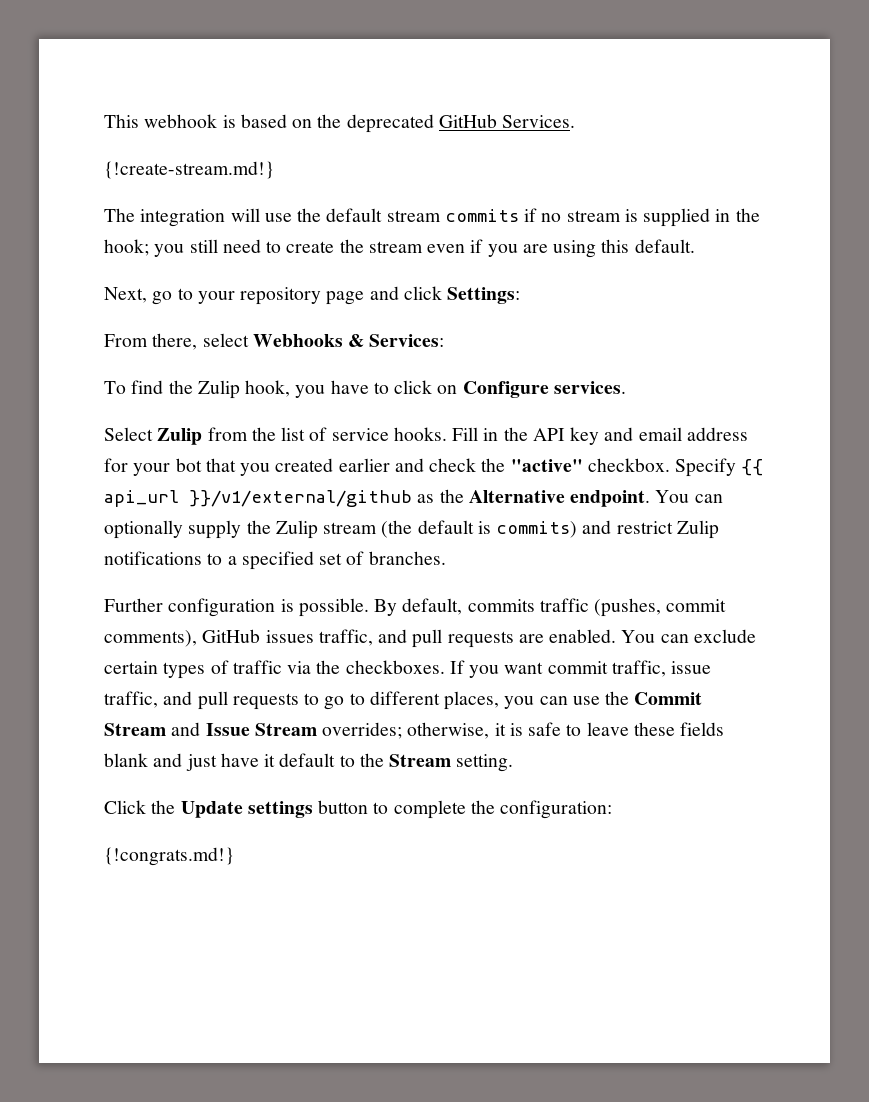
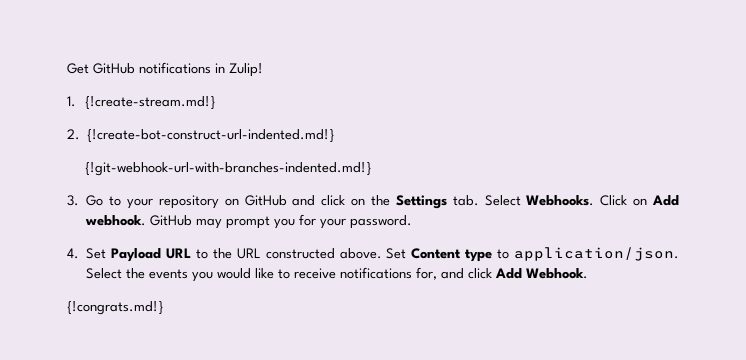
[104,114,576,133] [104,161,274,179] [104,208,760,227] [104,239,695,258] [104,286,521,305] [104,333,445,350] [104,380,626,399] [104,427,748,445] [104,458,764,477] [104,489,723,507] [104,520,719,539] [104,551,446,570] [104,598,727,617] [104,629,756,648] [104,660,712,679] [104,691,703,710] [104,722,725,739] [104,753,514,772] [104,800,613,819] This webhook is based on the deprecated GitHub Services. // {!create-stream.md!} // The integration will use the default stream commits if no stream is supplied in the hook; you still need to create the stream even if you are using this default. // Next, go to your repository page and click Settings: // From there, select Webhooks & Services: // To find the Zulip hook, you have to click on Configure services. // Select Zulip from the list of service hooks. Fill in the API key and email address for your bot that you created earlier and check the "active" checkbox. Specify {{ api_url }}/v1/external/github as the Alternative endpoint. You can optionally supply the Zulip stream (the default is commits) and restrict Zulip notifications to a specified set of branches. // Further configuration is possible. By default, commits traffic (pushes, commit comments), GitHub issues traffic, and pull requests are enabled. You can exclude certain types of traffic via the checkboxes. If you want commit traffic, issue traffic, and pull requests to go to different places, you can use the Commit Stream and Issue Stream overrides; otherwise, it is safe to leave these fields blank and just have it default to the Stream setting. // Click the Update settings button to complete the configuration: -> [67,62,263,77] [67,96,217,110] [67,129,336,143] [85,162,373,176] [67,195,679,209] [85,214,413,229] [67,247,679,262] [86,267,589,282] Get GitHub notifications in Zulip! // 1. {!create-stream.md!} // 2. {!create-bot-construct-url-indented.md!} // {!git-webhook-url-with-branches-indented.md!} // 3. Go to your repository on GitHub and click on the Settings tab. Select Webhooks. Click on Add webhook. GitHub may prompt you for your password. // 4. Set Payload URL to the URL constructed above. Set Content type to application/json. Select the events you would like to receive notifications for, and click Add Webhook.

